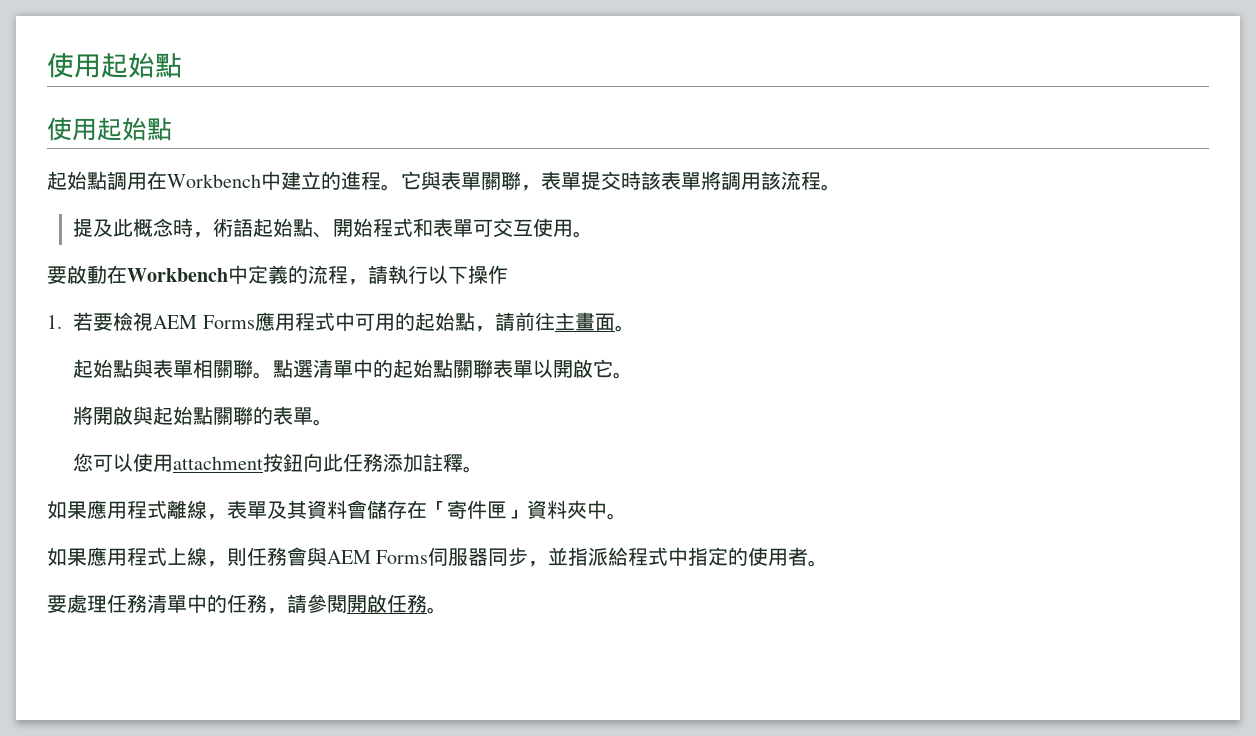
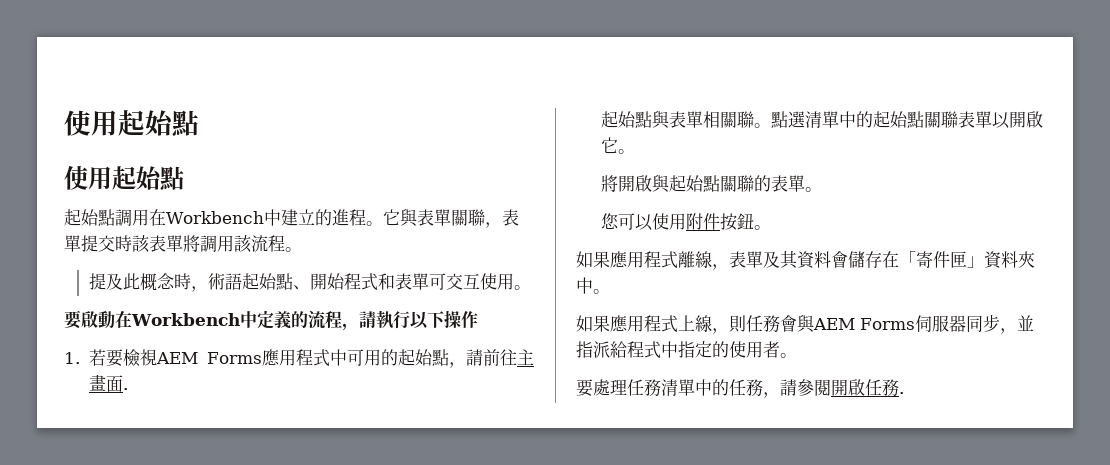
[614,325,635,332] 。 -> [122,388,128,390] .
[173,453,464,473] attachment按鈕向此任務添加註釋 -> [685,213,754,231] 附件按鈕
[427,607,447,614] 。 -> [899,392,904,394] .

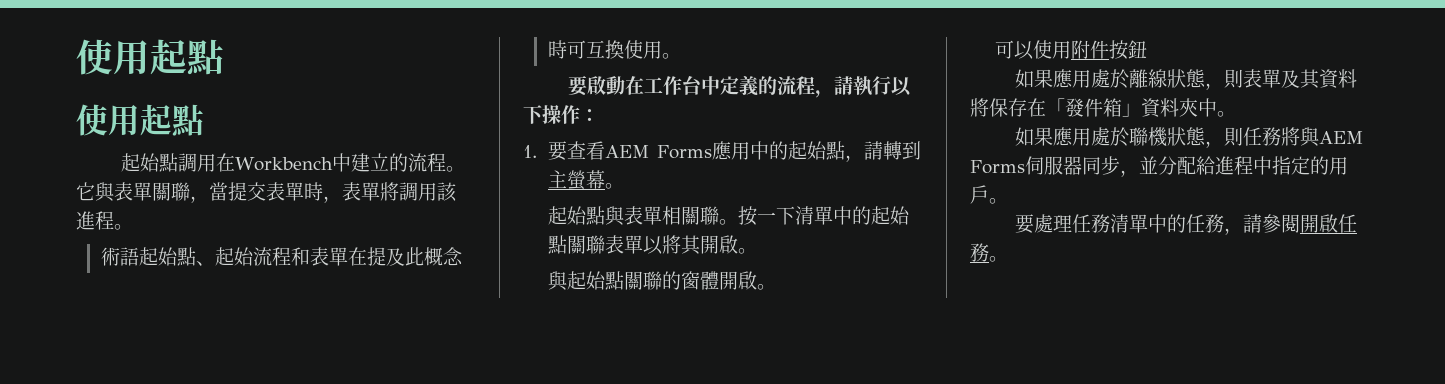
[64,110,174,136] 使用起始 -> [76,39,187,75] 使用起
[136,166,162,190] 始 -> (172, 120) none
[331,209,349,226] 進 -> [407,153,427,172] 流
[501,209,519,226] [64,235,150,253] 表單提交時該 -> [209,182,342,203] 當提交表單時，
[251,235,268,252] 流 -> [76,211,95,230] 進
[88,273,480,292] 提及此概念時，術語起始點、開始程式和表單可交互 -> [100,247,463,266] [547,40,624,59] 術語起始點、起始流程和表單在提及此概念時可互換
[131,313,240,326] Workbench -> [643,75,702,95] 工作台
(478, 319) none -> [580,109,599,122] ：
[88,349,157,367] 若要檢視 -> [547,141,605,161] 要查看
[296,349,381,367] 程式中可用 -> [750,141,769,160] 中
[483,349,534,366] [88,374,128,392] 前往主畫面. -> [883,141,921,160] [547,170,624,190] 轉到主螢幕。
[770,111,806,128] 點選 -> [737,206,795,226] 按一下
[1008,111,1043,128] [600,137,635,154] [600,175,652,192] 開啟它。 // 將開啟 -> [661,235,757,255] 將其開啟。 //
[770,175,822,192] [600,213,619,229] 表單。 // 您 -> [680,271,776,290] 窗體開啟。 //
[753,225,771,230] [576,250,967,270] 。 // 如果應用程式離線，表單及其資料會儲存在「寄件匣 -> [1014,69,1357,90] [970,98,1122,117] // 如果應用處於離線狀態，則表單及其資料將保存在「發件箱
[644,315,712,333] 程式上線 -> [1090,127,1206,147] 處於聯機狀態
[780,315,797,332] 會 -> [1280,127,1300,146] 將
[576,341,661,359] 指派給程式 -> [1158,156,1253,175] 分配給進程
[729,341,780,358] 使用者 -> [1329,157,1348,175] [970,185,989,204] 用戶
[899,392,904,394] . -> [989,256,1008,262] 。

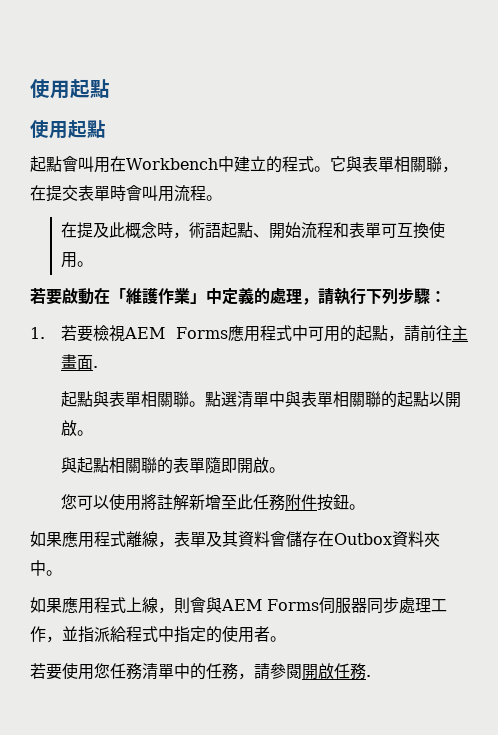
[139,153,197,172] 始點調 -> [46,156,94,172] 點會叫
[407,153,446,172] 流程 -> [281,156,314,172] 程式
[152,182,457,203] [76,211,133,230] [100,247,463,266] [547,40,567,59] 關聯，當提交表單時，表單將調用該進程。 // 術語起始點、起始流程和表單在提及此概念時 -> [393,156,458,173] [30,185,222,202] [61,222,382,239] 相關聯，在提交表單時會叫用流程。 // 在提及此概念時，術語起點、開始流程和表單
(681, 56) none -> [30,287,46,304] 若
[643,75,702,95] 工作台 -> [110,288,206,305] 「維護作業」
[776,76,815,95] 流程 -> [270,288,302,304] 處理
[890,77,912,96] [523,105,580,124] 以下操作 -> [366,288,430,305] 下列步驟
[547,141,605,161] 要查看 -> [61,325,126,342] 若要檢視
[750,141,921,162] [547,170,624,190] [547,206,587,225] 中的起始點，請轉到主螢幕。 // 起始 -> [260,325,468,342] [61,354,99,370] [61,391,78,407] 程式中可用的起點，請前往主畫面. // 起
[737,206,910,226] [547,235,757,255] [547,271,776,291] 按一下清單中的起始點關聯表單以將其開啟。 // 與起始點關聯的窗體開啟。 // -> [205,391,462,408] [61,420,94,436] [61,457,286,474] [61,494,78,510] 點選清單中與表單相關聯的起點以開啟。 // 與起點相關聯的表單隨即開啟。 // 您
(1071, 50) none -> [141,494,286,511] 將註解新增至此任務
[1014,69,1357,90] [970,98,1141,117] // 如果應用處於離線狀態，則表單及其資料將保存在「發件箱」 -> [349,504,366,510] [30,531,392,548] 。 // 如果應用程式離線，表單及其資料會儲存在Outbox
[1090,127,1300,148] 處於聯機狀態，則任務將 -> [94,597,206,614] 程式上線，則會
[1120,156,1253,177] ，並分配給進程 -> [398,597,447,614] [30,626,158,643] 處理工作，並指派給程式
[1329,157,1348,175] [970,185,1008,204] [1014,214,1072,234] 用戶。 // 要處理 -> [222,626,286,643] [30,663,110,680] 使用者。 // 若要使用您
[989,256,1008,262] 。 -> [366,675,371,677] .

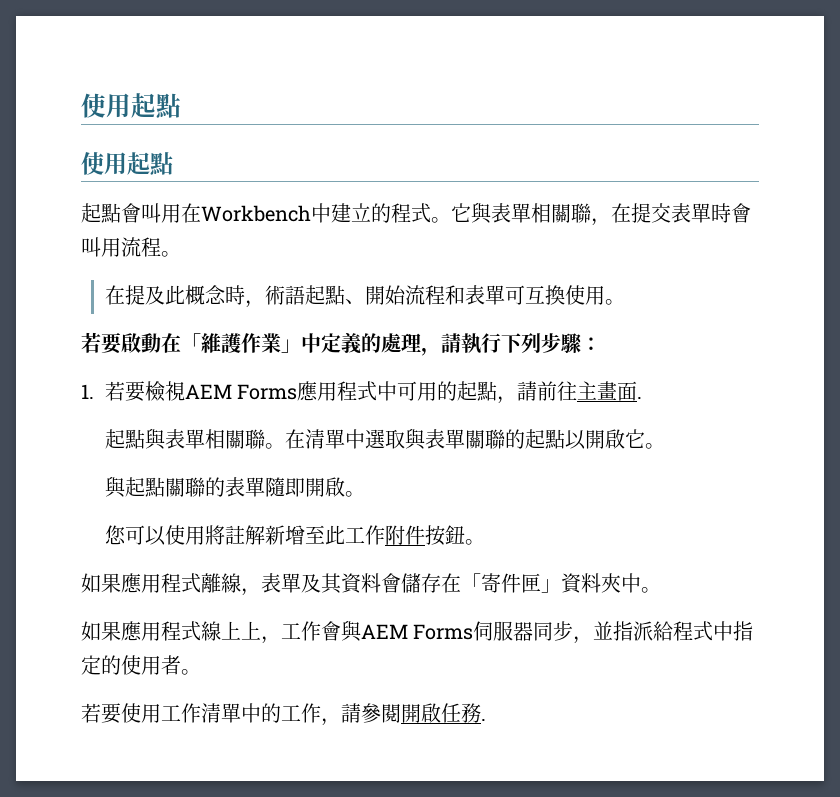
[205,391,350,408] 點選清單中與表單相 -> [284,428,465,450] 在清單中選取與表單
(78, 428) none -> [624,429,645,448] 它
[109,457,126,473] 相 -> (165, 487) none
[253,494,286,511] 任務 -> [344,525,385,545] 工作
[334,533,392,545] Outbox -> [461,573,561,593] 「寄件匣」
[126,597,190,614] 上線，則 -> [201,621,321,644] 線上上，工作
[398,597,447,614] [30,626,46,642] 處理工作 -> (574, 631) none
[94,663,142,680] 您任務 -> [161,703,201,723] 工作
[206,663,238,680] 任務 -> [281,703,321,723] 工作

